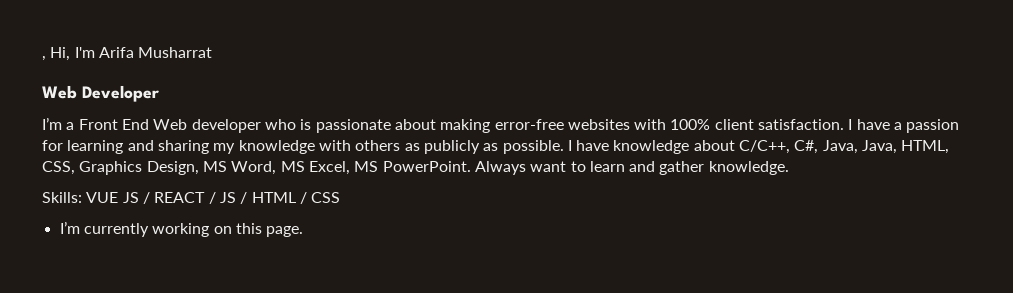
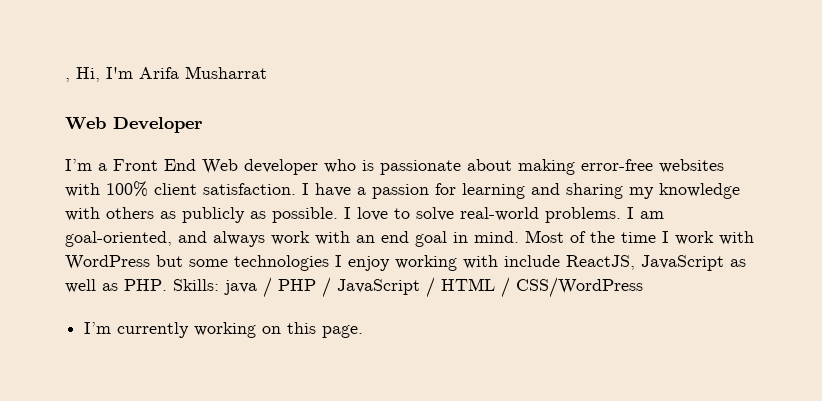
[576,140,950,154] [42,161,789,175] [42,192,236,204] have knowledge about C/C++, C#, Java, Java, HTML, CSS, Graphics Design, MS Word, MS Excel, MS PowerPoint. Always want to learn and gather knowledge. // Skills: VUE JS / REACT / JS -> [357,207,664,223] [65,230,754,247] [65,255,746,271] [65,277,420,298] love to solve real-world problems. I am goal-oriented, and always work with an end goal in mind. Most of the time I work with WordPress but some technologies I enjoy working with include ReactJS, JavaScript as well as PHP. Skills: java / PHP / JavaScript
[311,192,341,203] CSS -> [516,277,643,298] CSS/WordPress

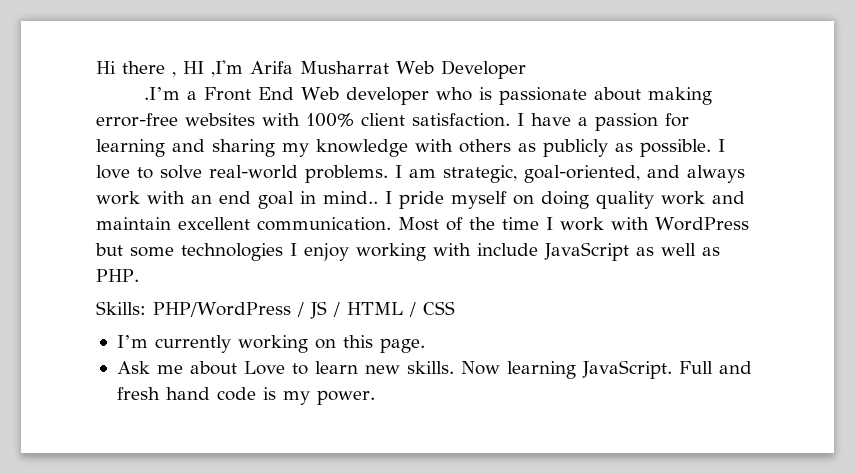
[65,67,133,82] , Hi, I'm -> [96,60,243,77] Hi there , HI ,I'm
(267, 72) // -> (389, 67) none
[65,159,92,171] I’m -> [144,87,181,100] .I’m
(664, 215) none -> [443,165,517,183] strategic,
[474,231,519,243] mind. -> [323,191,745,209] [96,217,391,231] mind.. I pride myself on doing quality work and maintain excellent communication.
[566,255,635,270] ReactJS, -> (538, 249) none
[173,277,420,298] Skills: java / PHP / JavaScript -> [96,301,327,319] // Skills: PHP/WordPress / JS
[516,277,643,298] CSS/WordPress -> [422,301,455,315] CSS
(364, 331) none -> [116,360,752,379] [116,387,375,405] // Ask me about Love to learn new skills. Now learning JavaScript. Full and fresh hand code is my power.

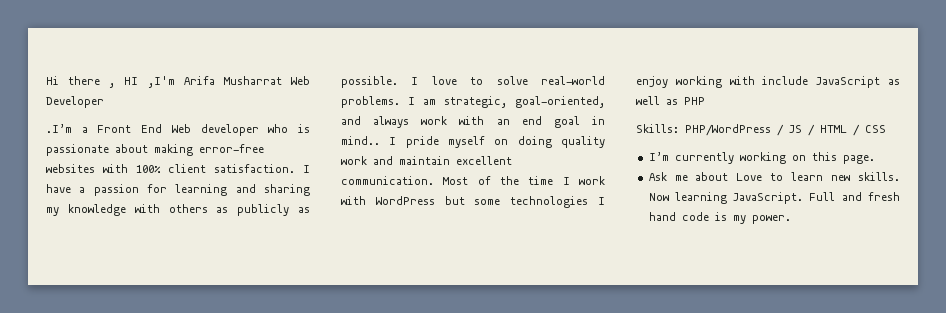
[96,269,139,282] PHP. -> [684,97,705,105] PHP

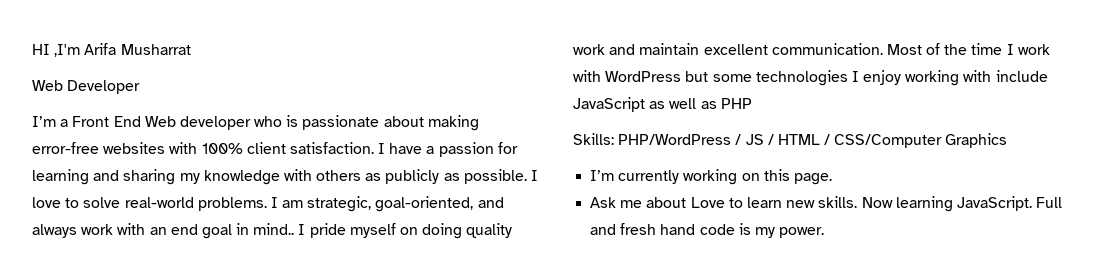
[46,76,116,88] Hi there , -> (32, 49) none
(282, 80) none -> (191, 49) //
[46,124,72,133] .I’m -> [32,116,56,127] I’m
[865,125,886,133] CSS -> [834,133,1008,148] CSS/Computer Graphics

